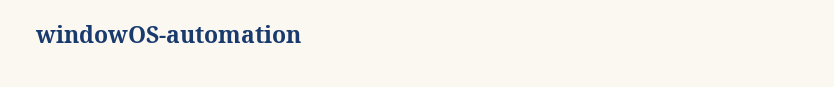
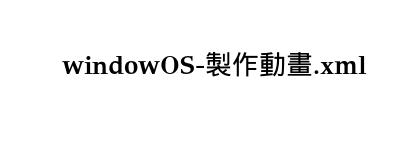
[35,25,301,43] windowOS-automation -> [62,51,367,77] windowOS-製作動畫.xml

